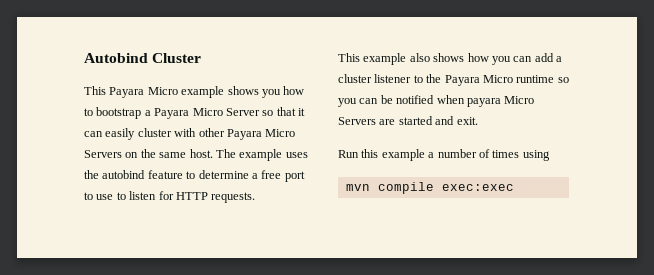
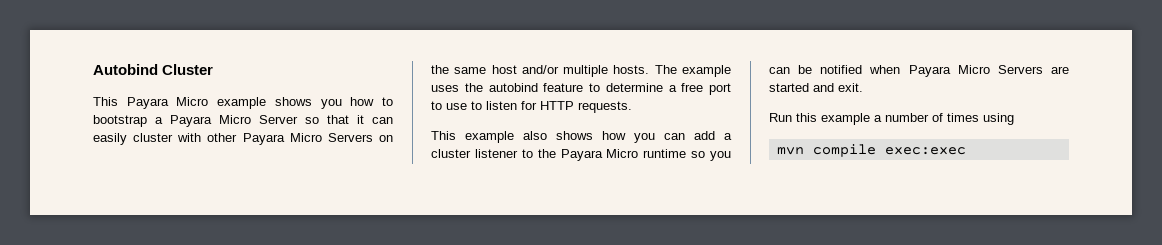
[189,149,213,158] host. -> [491,65,650,77] host and/or multiple hosts.
[466,98,501,107] payara -> [908,65,951,77] Payara

